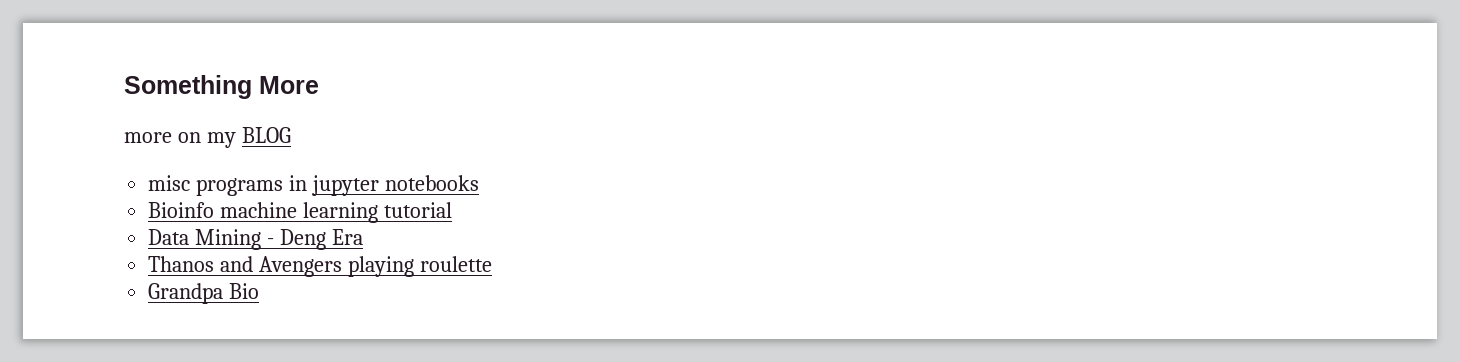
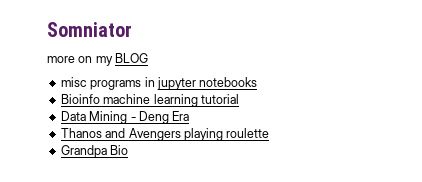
[124,75,319,99] Something More -> [47,22,132,37] Somniator

